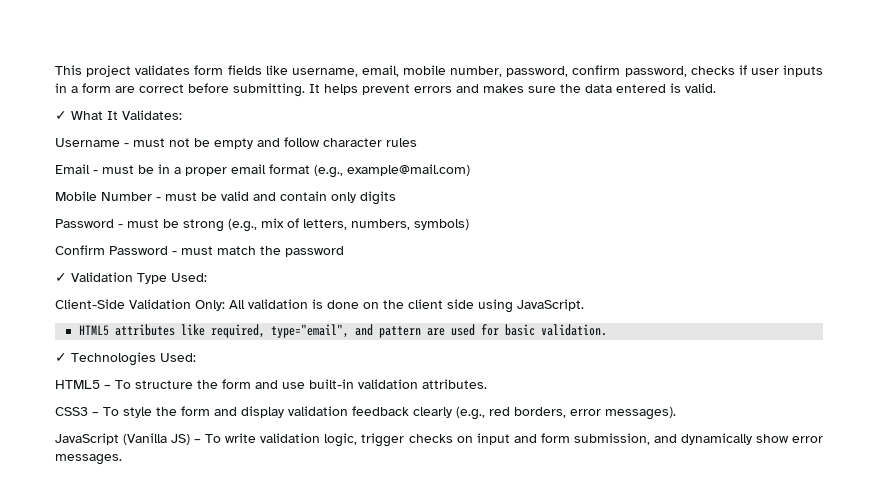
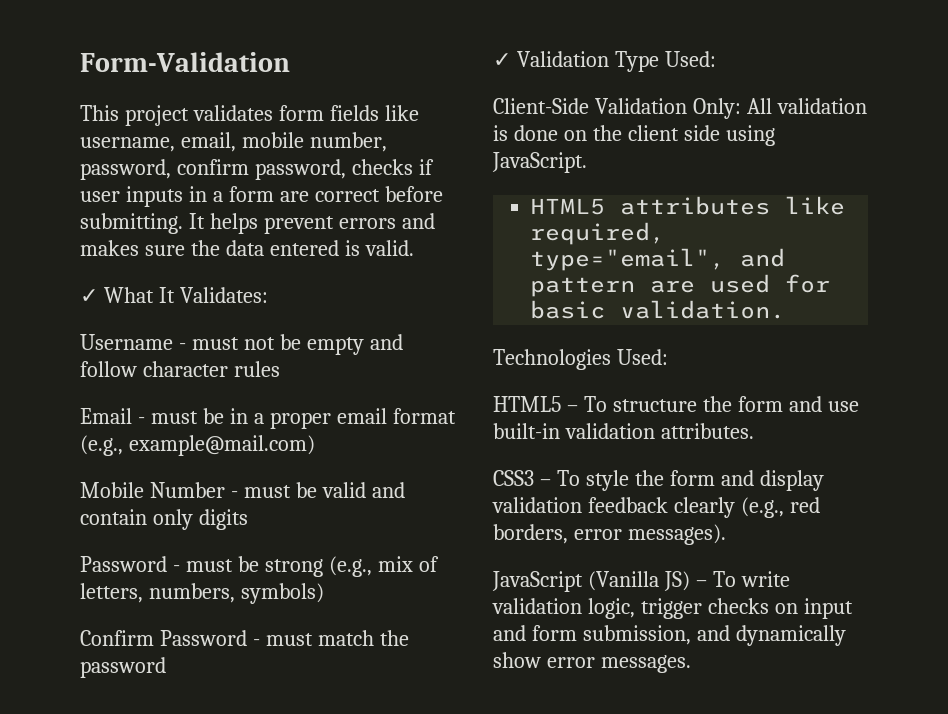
(55, 70) none -> [80,52,290,72] Form-Validation //
[55,353,67,362] ✓ -> (786, 309) none

